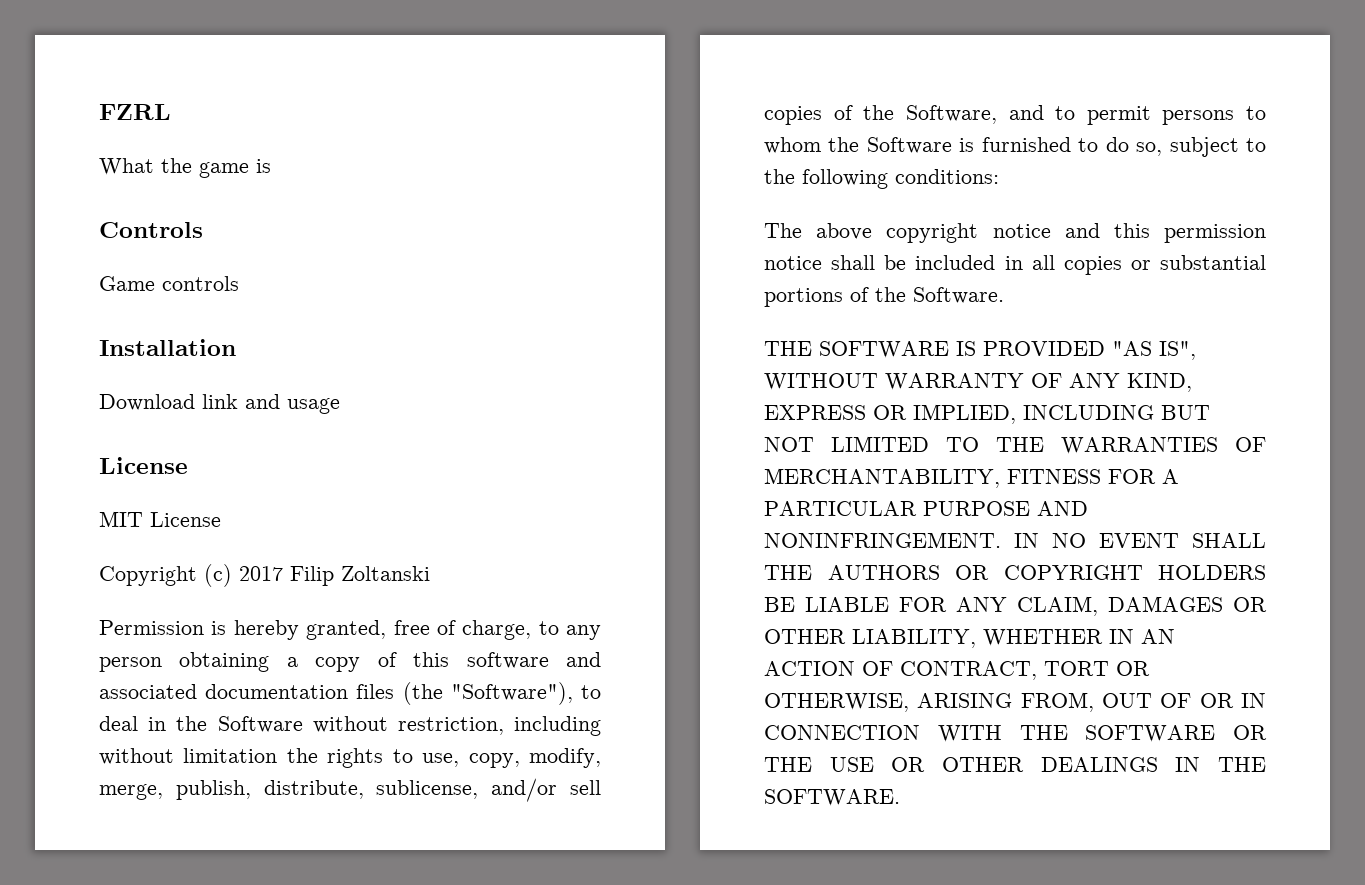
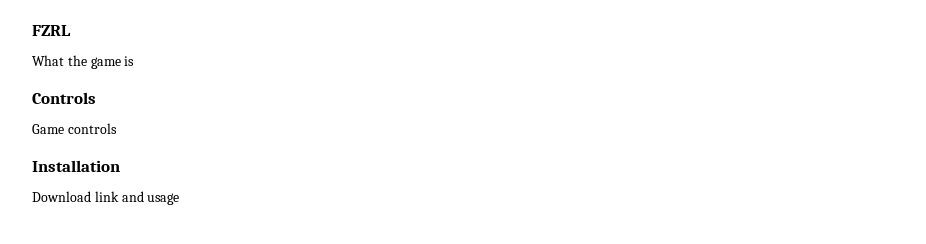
[99,457,188,474] [99,511,221,527] [99,564,430,587] [99,620,601,640] [99,652,602,672] [99,682,601,705] [99,716,601,736] [99,748,601,768] [99,778,601,802] [764,105,1266,125] [764,137,1266,157] [764,169,999,189] [764,223,1266,243] [764,255,1266,275] [764,287,1004,307] [764,341,1196,360] [764,373,1192,392] [764,404,1210,424] [764,436,1266,454] [764,468,1179,488] [764,501,1088,516] [764,532,1266,548] [764,565,1266,580] [764,596,1267,616] [764,629,1175,648] [764,661,1150,680] [764,692,1266,712] [764,725,1267,742] [764,757,1266,772] [764,789,900,806] // License // MIT License // Copyright (c) 2017 Filip Zoltanski // Permission is hereby granted, free of charge, to any person obtaining a copy of this software and associated documentation files (the "Software"), to deal in the Software without restriction, including without limitation the rights to use, copy, modify, merge, publish, distribute, sublicense, and/or sell copies of the Software, and to permit persons to whom the Software is furnished to do so, subject to the following conditions: // The above copyright notice and this permission notice shall be included in all copies or substantial portions of the Software. // THE SOFTWARE IS PROVIDED "AS IS", WITHOUT WARRANTY OF ANY KIND, EXPRESS OR IMPLIED, INCLUDING BUT NOT LIMITED TO THE WARRANTIES OF MERCHANTABILITY, FITNESS FOR A PARTICULAR PURPOSE AND NONINFRINGEMENT. IN NO EVENT SHALL THE AUTHORS OR COPYRIGHT HOLDERS BE LIABLE FOR ANY CLAIM, DAMAGES OR OTHER LIABILITY, WHETHER IN AN ACTION OF CONTRACT, TORT OR OTHERWISE, ARISING FROM, OUT OF OR IN CONNECTION WITH THE SOFTWARE OR THE USE OR OTHER DEALINGS IN THE SOFTWARE. -> (180, 199) none

